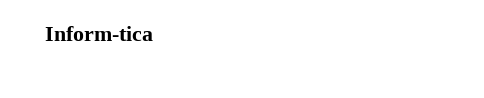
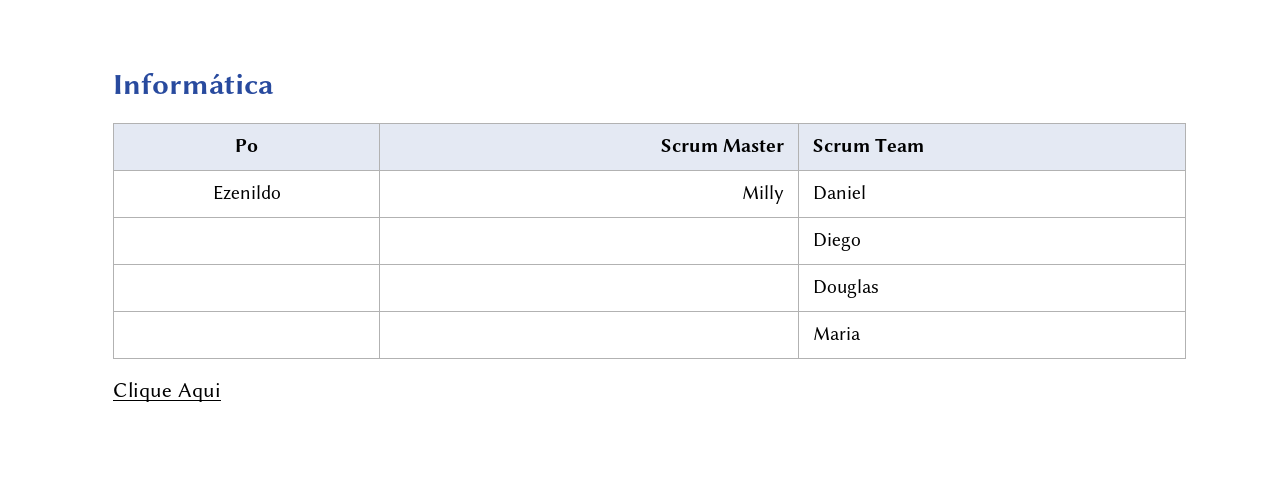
[45,26,153,41] Inform-tica -> [113,73,274,94] [235,139,258,152] [660,139,784,152] [813,138,925,152] [212,185,281,200] [741,185,784,204] [813,185,867,200] [813,233,862,251] [813,279,880,298] [813,327,862,340] [113,382,221,402] Informática // Po | Scrum Master | Scrum Team // Ezenildo | Milly | Daniel // | | Diego // | | Douglas // | | Maria // Clique Aqui

